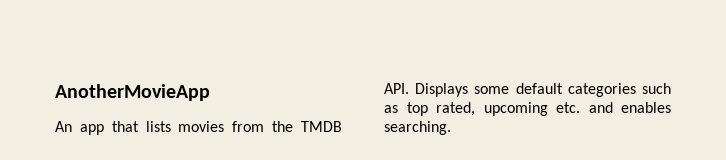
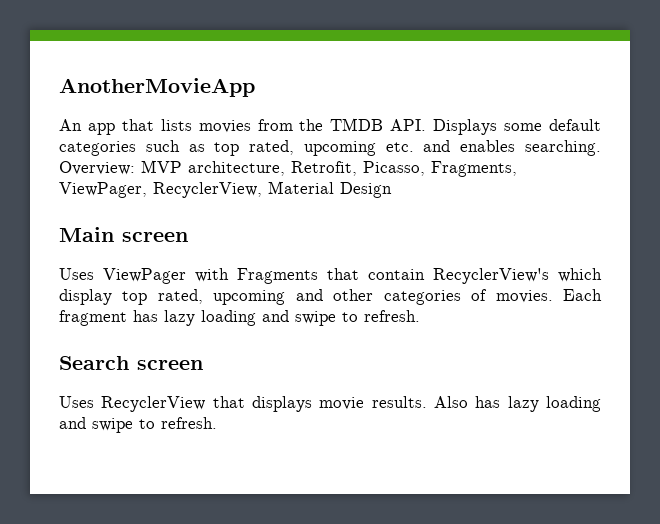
(451, 128) none -> [59,160,517,177] [59,181,392,198] [59,227,188,242] [59,268,602,284] [59,289,603,305] [59,310,420,326] [59,356,203,370] [59,396,601,412] [59,417,217,433] Overview: MVP architecture, Retrofit, Picasso, Fragments, ViewPager, RecyclerView, Material Design // Main screen // Uses ViewPager with Fragments that contain RecyclerView's which display top rated, upcoming and other categories of movies. Each fragment has lazy loading and swipe to refresh. // Search screen // Uses RecyclerView that displays movie results. Also has lazy loading and swipe to refresh.

